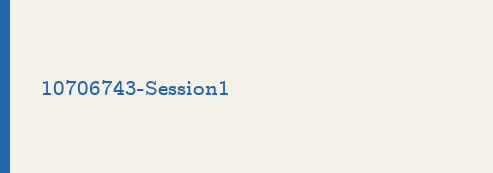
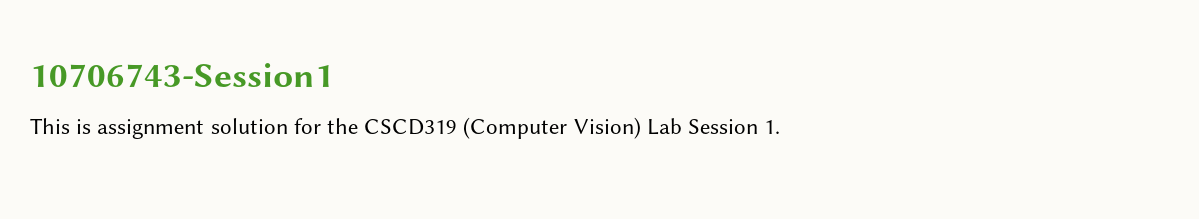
(230, 87) none -> [30,117,781,139] // This is assignment solution for the CSCD319 (Computer Vision) Lab Session 1.

